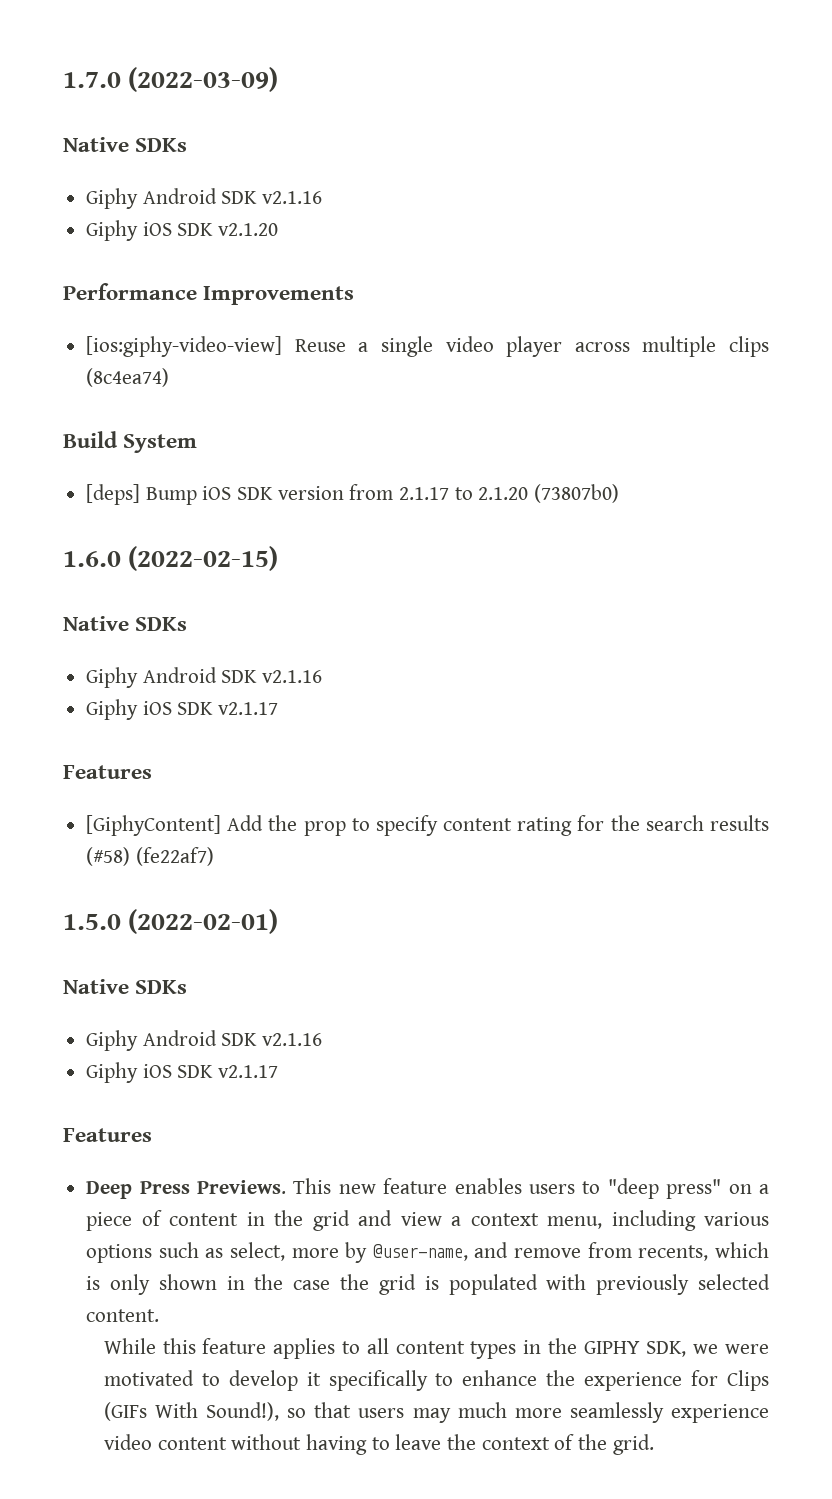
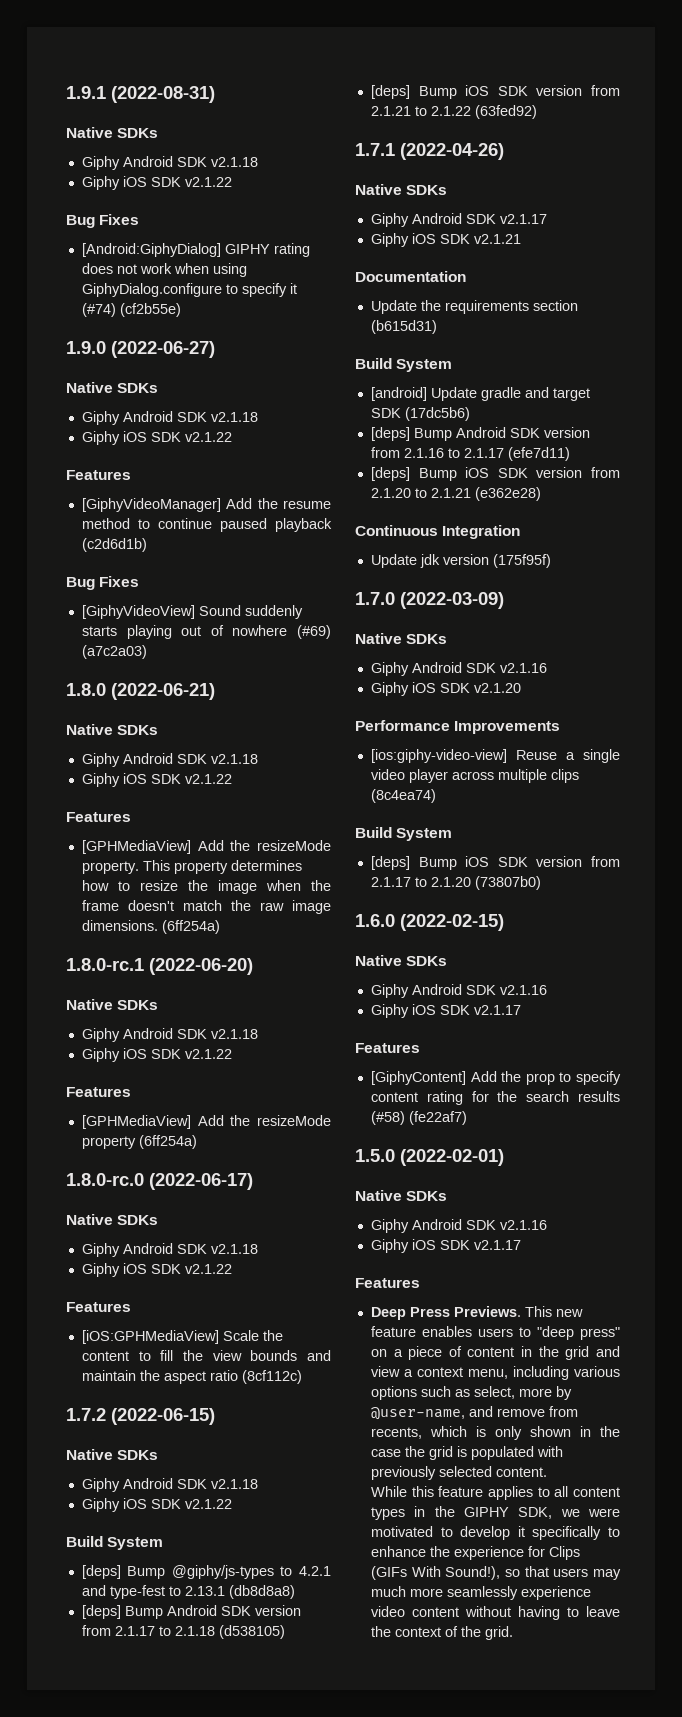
(63, 80) none -> [66,86,215,103] [66,127,159,138] [81,156,258,170] [81,176,232,190] [66,214,140,228] [81,243,310,257] [81,263,247,277] [81,283,297,297] [81,303,181,317] [66,341,215,358] [66,382,159,393] [81,411,258,425] [81,431,232,445] [66,470,131,480] [81,498,331,512] [81,518,332,532] [81,538,147,552] [66,576,140,590] [81,605,303,619] [81,625,332,639] [81,645,147,659] [66,683,215,700] [66,724,159,735] [81,753,258,767] [81,773,232,787] [66,812,131,822] [81,840,331,854] [81,860,302,874] [81,880,331,894] [81,900,331,914] [81,920,220,934] [66,958,253,975] [66,999,159,1010] [81,1028,258,1042] [81,1048,232,1062] [66,1087,131,1097] [81,1115,331,1129] [81,1135,197,1149] [66,1173,253,1190] [66,1214,159,1225] [81,1243,258,1257] [81,1263,232,1277] [66,1302,131,1312] [81,1330,283,1344] [81,1350,331,1361] [81,1370,302,1384] [66,1408,215,1425] [66,1449,159,1460] [81,1478,258,1492] [81,1498,232,1512] [66,1536,164,1550] [81,1565,331,1579] [81,1585,295,1599] [81,1605,301,1619] [81,1625,285,1639] [370,85,620,99] [370,105,537,119] [355,143,504,160] [355,184,448,195] [370,213,547,227] [370,233,521,247] [355,271,466,282] [370,300,578,314] [370,320,437,334] [355,358,453,372] [370,387,590,401] [370,407,470,421] [370,427,590,441] [370,447,570,461] [370,467,620,481] [370,487,541,501] [355,525,521,539] [370,554,551,568] 1.9.1 (2022-08-31) // Native SDKs // Giphy Android SDK v2.1.18 // Giphy iOS SDK v2.1.22 // Bug Fixes // [Android:GiphyDialog] GIPHY rating does not work when using GiphyDialog.configure to specify it (#74) (cf2b55e) // 1.9.0 (2022-06-27) // Native SDKs // Giphy Android SDK v2.1.18 // Giphy iOS SDK v2.1.22 // Features // [GiphyVideoManager] Add the resume method to continue paused playback (c2d6d1b) // Bug Fixes // [GiphyVideoView] Sound suddenly starts playing out of nowhere (#69) (a7c2a03) // 1.8.0 (2022-06-21) // Native SDKs // Giphy Android SDK v2.1.18 // Giphy iOS SDK v2.1.22 // Features // [GPHMediaView] Add the resizeMode property. This property determines how to resize the image when the frame doesn't match the raw image dimensions. (6ff254a) // 1.8.0-rc.1 (2022-06-20) // Native SDKs // Giphy Android SDK v2.1.18 // Giphy iOS SDK v2.1.22 // Features // [GPHMediaView] Add the resizeMode property (6ff254a) // 1.8.0-rc.0 (2022-06-17) // Native SDKs // Giphy Android SDK v2.1.18 // Giphy iOS SDK v2.1.22 // Features // [iOS:GPHMediaView] Scale the content to fill the view bounds and maintain the aspect ratio (8cf112c) // 1.7.2 (2022-06-15) // Native SDKs // Giphy Android SDK v2.1.18 // Giphy iOS SDK v2.1.22 // Build System // [deps] Bump @giphy/js-types to 4.2.1 and type-fest to 2.13.1 (db8d8a8) // [deps] Bump Android SDK version from 2.1.17 to 2.1.18 (d538105) // [deps] Bump iOS SDK version from 2.1.21 to 2.1.22 (63fed92) // 1.7.1 (2022-04-26) // Native SDKs // Giphy Android SDK v2.1.17 // Giphy iOS SDK v2.1.21 // Documentation // Update the requirements section (b615d31) // Build System // [android] Update gradle and target SDK (17dc5b6) // [deps] Bump Android SDK version from 2.1.16 to 2.1.17 (efe7d11) // [deps] Bump iOS SDK version from 2.1.20 to 2.1.21 (e362e28) // Continuous Integration // Update jdk version (175f95f) //

